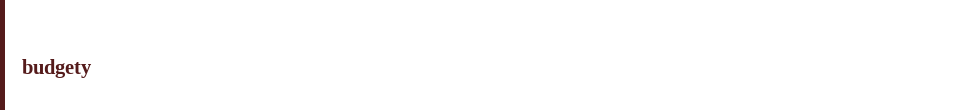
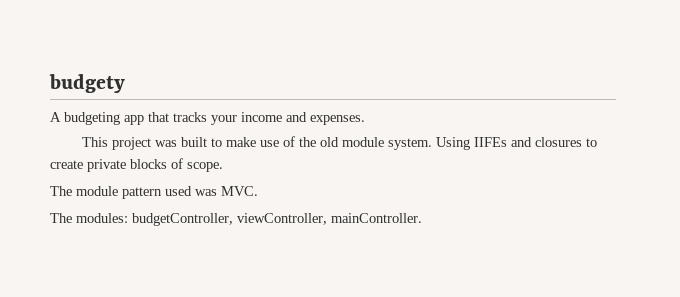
(92, 68) none -> [50,112,365,125] [81,136,597,150] [50,158,223,172] [50,186,258,199] [50,213,422,226] // A budgeting app that tracks your income and expenses. // This project was built to make use of the old module system. Using IIFEs and closures to create private blocks of scope. // The module pattern used was MVC. // The modules: budgetController, viewController, mainController.

